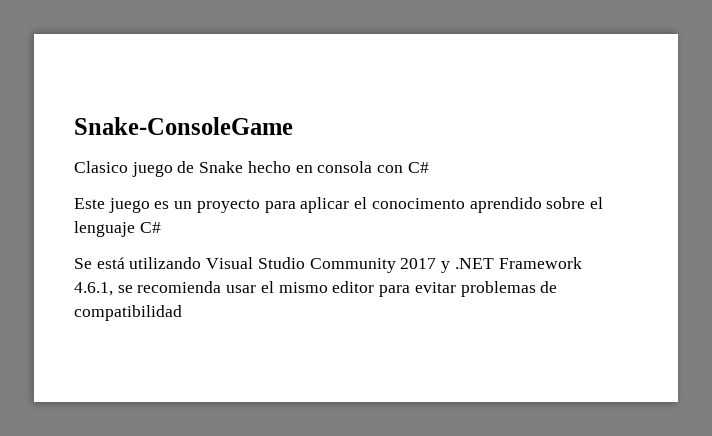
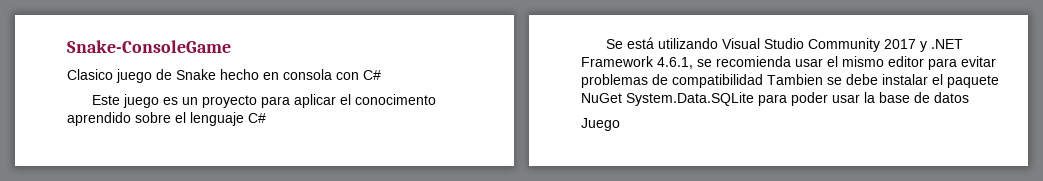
(182, 313) none -> [767,74,999,88] [581,92,969,106] [581,118,620,131] Tambien se debe instalar el paquete NuGet System.Data.SQLite para poder usar la base de datos // Juego

